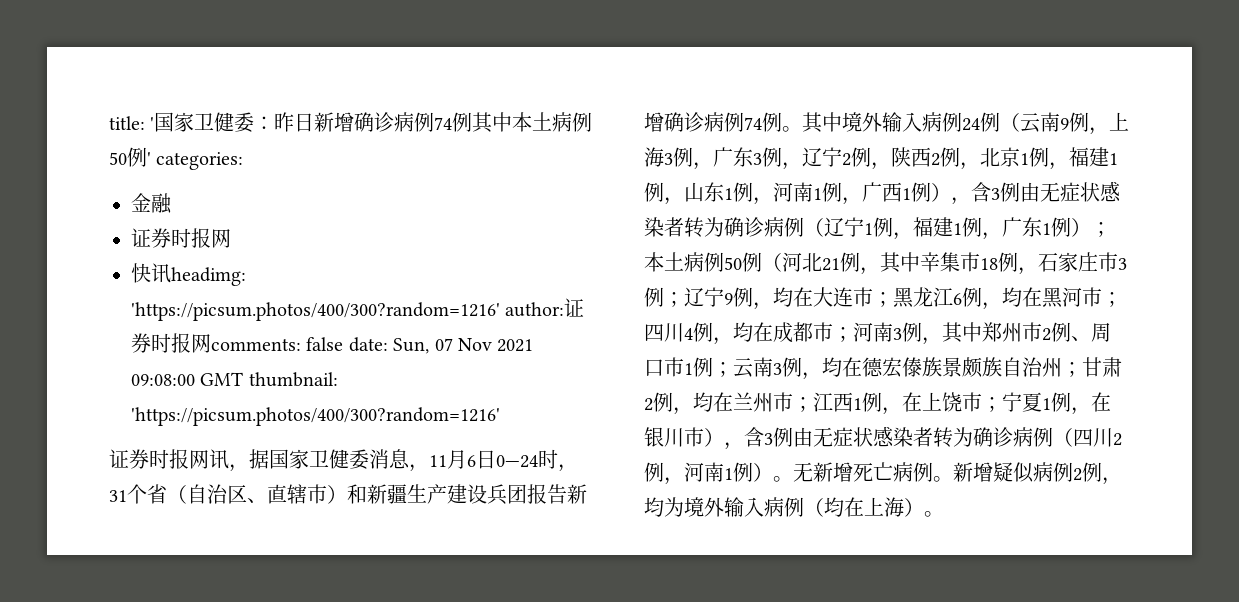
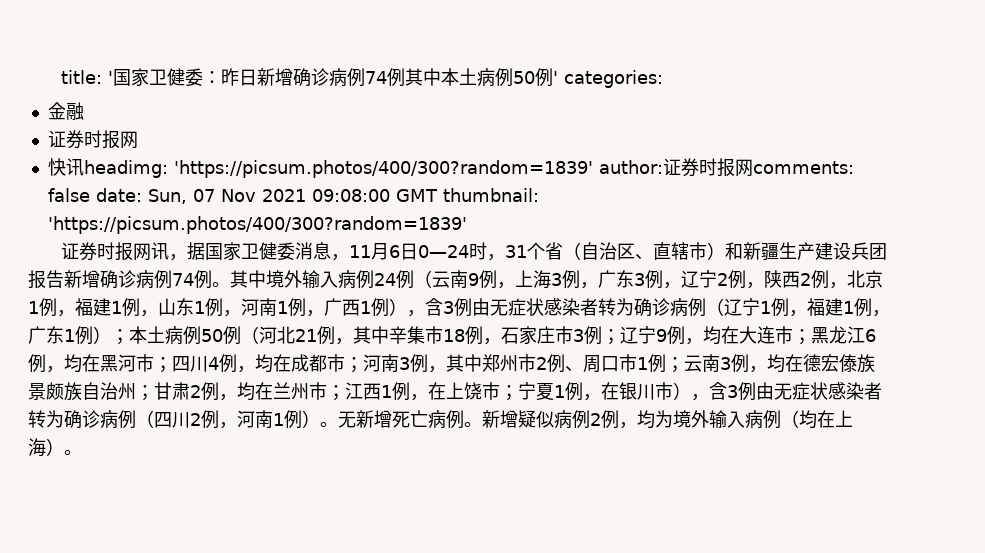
[131,302,500,321] 'https://picsum.photos/400/300?random=1216' -> [173,160,593,178] 'https://picsum.photos/400/300?random=1839'
[131,407,500,426] 'https://picsum.photos/400/300?random=1216' -> [47,216,467,234] 'https://picsum.photos/400/300?random=1839'

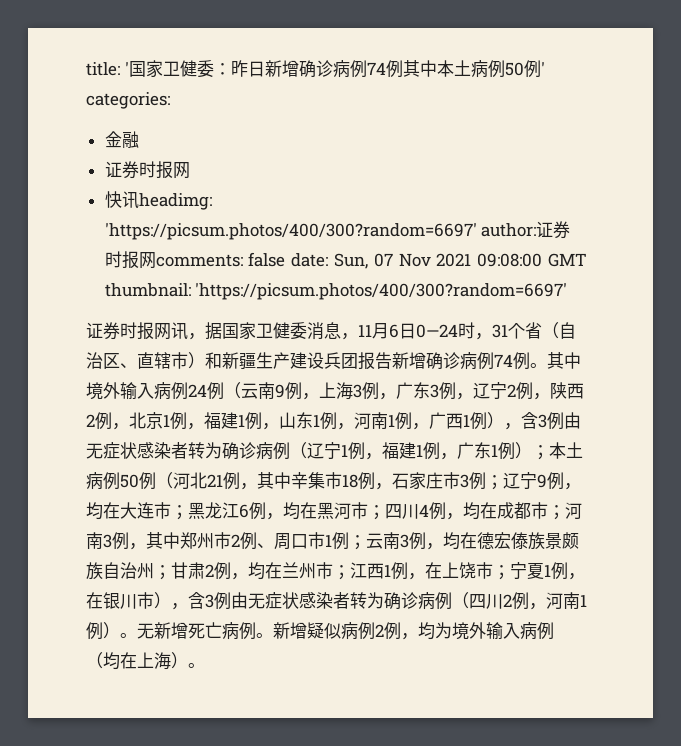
[173,160,593,178] 'https://picsum.photos/400/300?random=1839' -> [104,223,477,240] 'https://picsum.photos/400/300?random=6697'
[47,216,467,234] 'https://picsum.photos/400/300?random=1839' -> [195,283,568,300] 'https://picsum.photos/400/300?random=6697'

